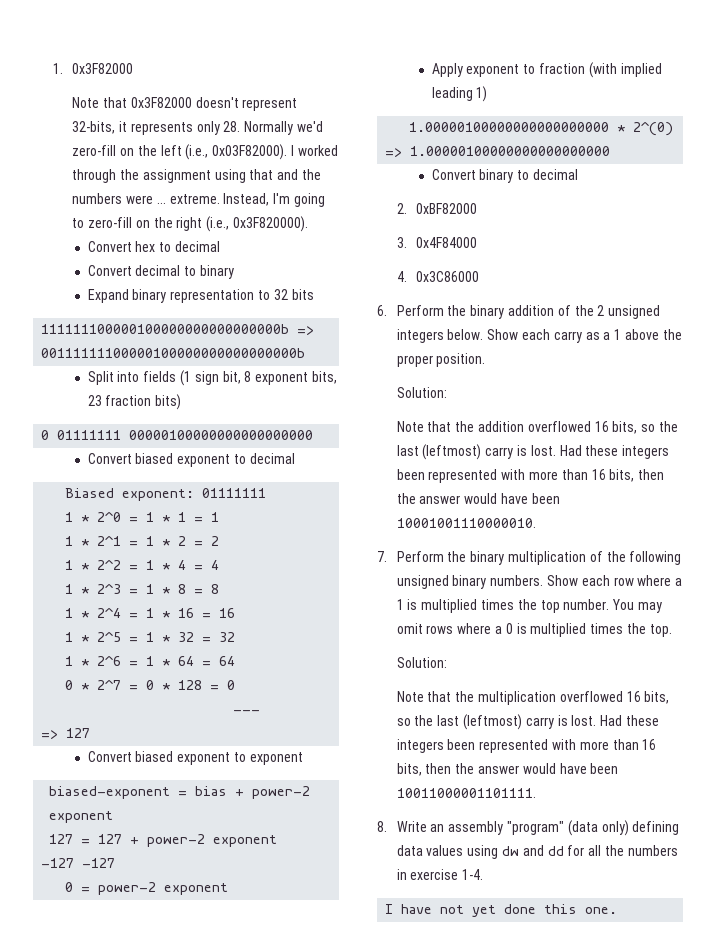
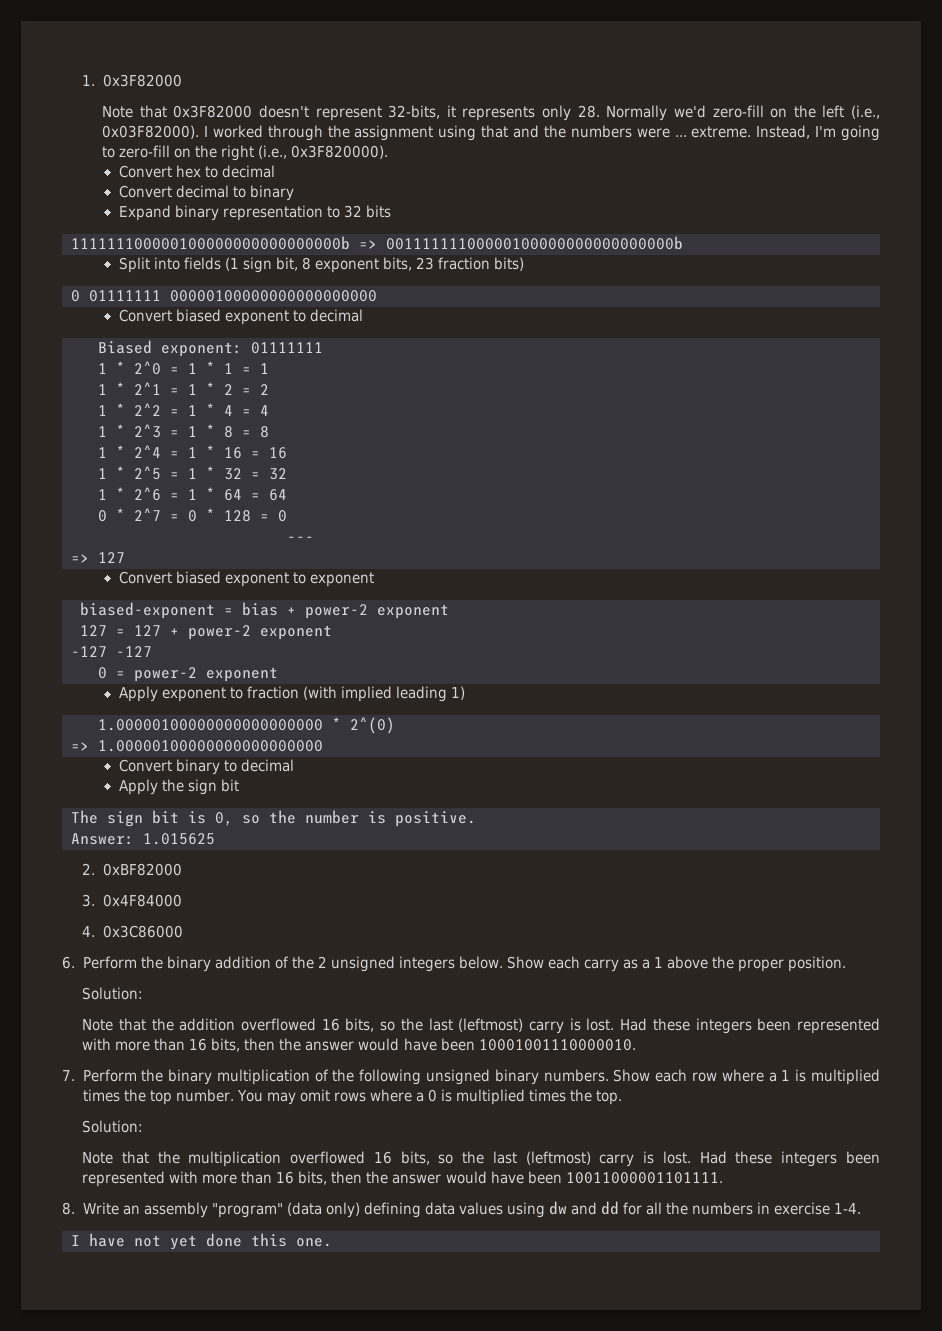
(579, 174) none -> [118,779,239,795] [71,810,476,827] [71,833,215,845] // Apply the sign bit // The sign bit is 0, so the number is positive. // Answer: 1.015625

